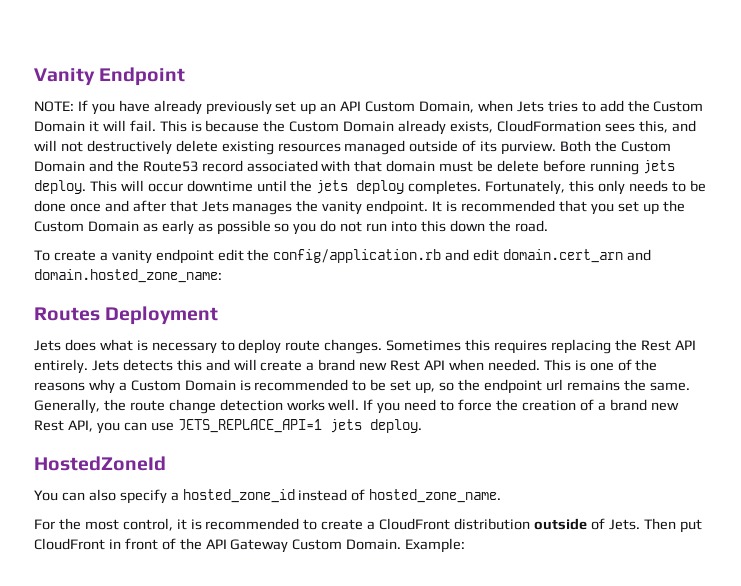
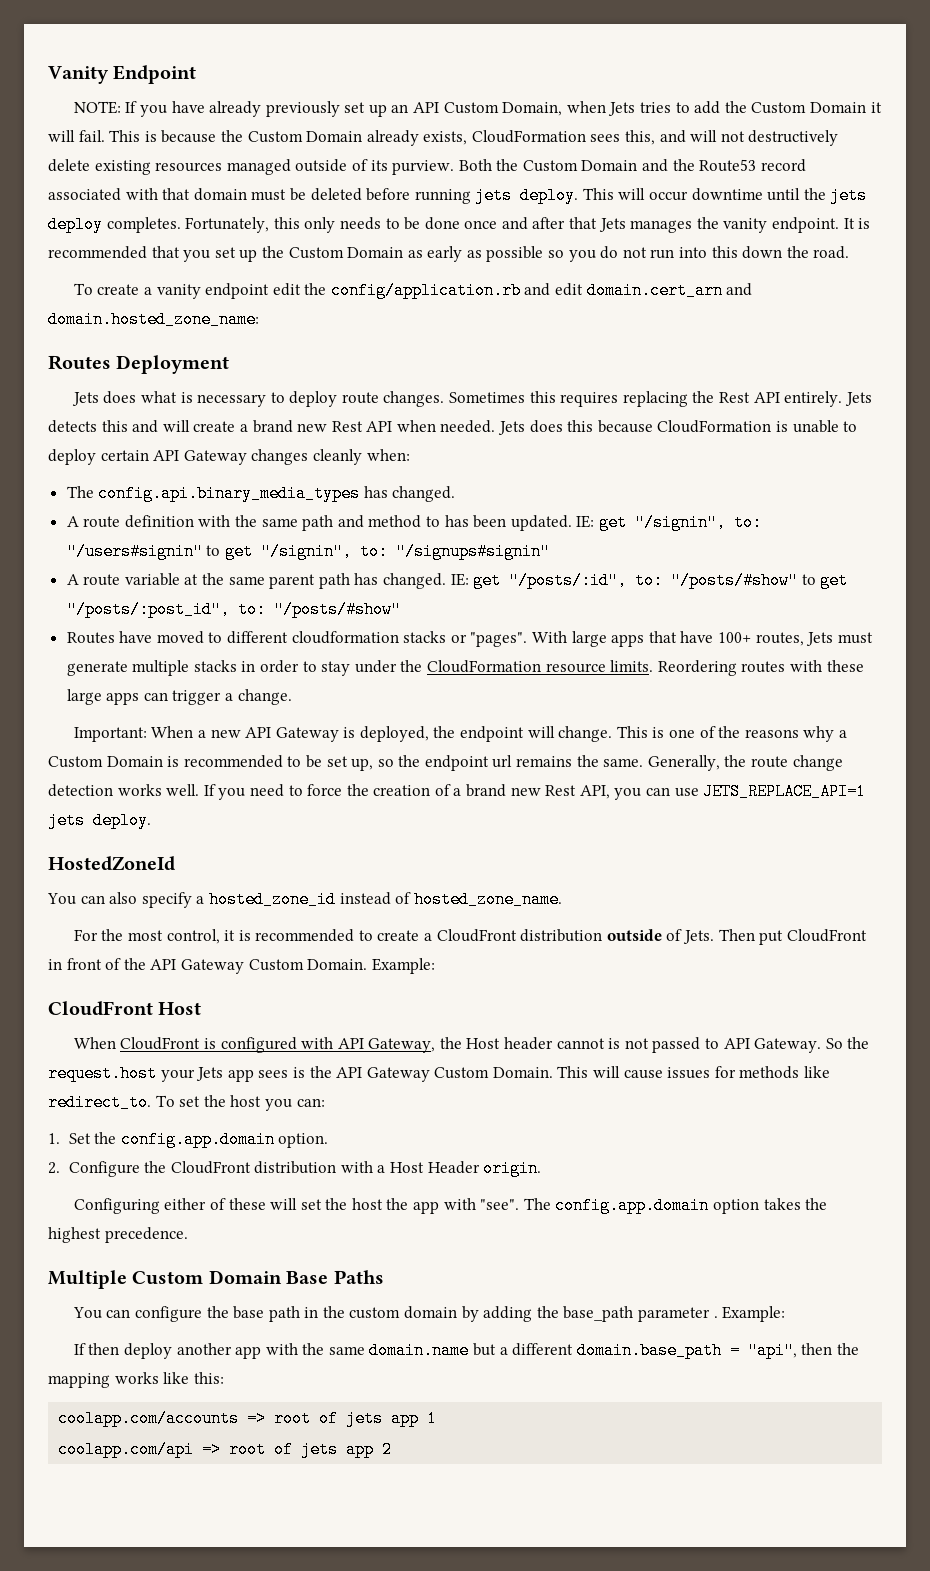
[497,160,540,172] delete -> [310,188,362,201] deleted
(540, 365) none -> [498,420,858,435] [48,449,410,465] [66,485,456,502] [66,514,762,531] [66,543,550,560] [66,572,849,589] [66,601,401,618] [66,631,873,647] [66,660,864,676] [66,689,292,705] [73,726,613,742] Jets does this because CloudFormation is unable to deploy certain API Gateway changes cleanly when: // The config.api.binary_media_types has changed. // A route definition with the same path and method to has been updated. IE: get "/signin", to: "/users#signin" to get "/signin", to: "/signups#signin" // A route variable at the same parent path has changed. IE: get "/posts/:id", to: "/posts/#show" to get "/posts/:post_id", to: "/posts/#show" // Routes have moved to different cloudformation stacks or "pages". With large apps that have 100+ routes, Jets must generate multiple stacks in order to stay under the CloudFormation resource limits. Reordering routes with these large apps can trigger a change. // Important: When a new API Gateway is deployed, the endpoint will change.
(466, 545) none -> [48,1001,202,1016] [73,1037,870,1053] [48,1065,831,1082] [48,1094,325,1111] [48,1131,329,1148] [48,1160,542,1177] [73,1197,828,1214] [48,1227,188,1243] [48,1270,384,1289] [72,1306,786,1322] [73,1342,860,1359] [48,1372,224,1388] [58,1410,438,1427] [58,1441,393,1458] // CloudFront Host // When CloudFront is configured with API Gateway, the Host header cannot is not passed to API Gateway. So the request.host your Jets app sees is the API Gateway Custom Domain. This will cause issues for methods like redirect_to. To set the host you can: // 1. Set the config.app.domain option. // 2. Configure the CloudFront distribution with a Host Header origin. // Configuring either of these will set the host the app with "see". The config.app.domain option takes the highest precedence. // Multiple Custom Domain Base Paths // You can configure the base path in the custom domain by adding the base_path parameter . Example: // If then deploy another app with the same domain.name but a different domain.base_path = "api", then the mapping works like this: // coolapp.com/accounts => root of jets app 1 // coolapp.com/api => root of jets app 2

